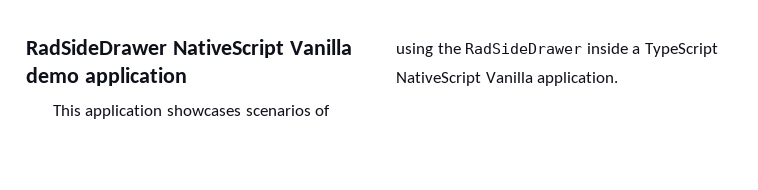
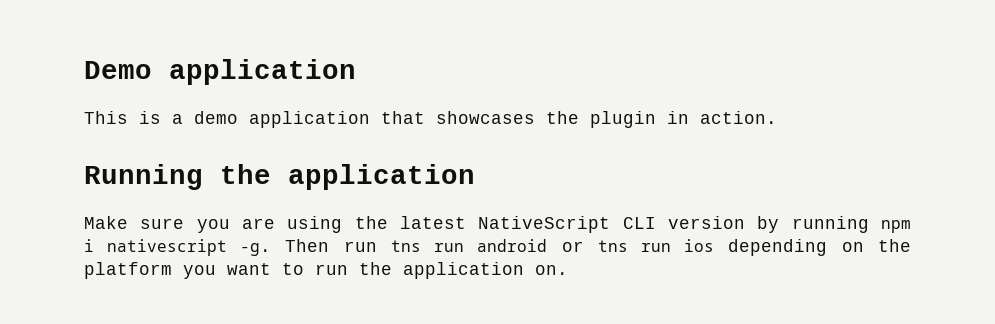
[26,39,352,58] [26,67,187,86] [52,105,331,119] [396,43,718,57] [396,72,619,86] RadSideDrawer NativeScript Vanilla demo application // This application showcases scenarios of using the RadSideDrawer inside a TypeScript NativeScript Vanilla application. -> [84,59,356,85] [84,111,777,128] [84,164,475,190] [84,216,912,233] [84,239,911,256] [84,262,568,279] Demo application // This is a demo application that showcases the plugin in action. // Running the application // Make sure you are using the latest NativeScript CLI version by running npm i nativescript -g. Then run tns run android or tns run ios depending on the platform you want to run the application on.

